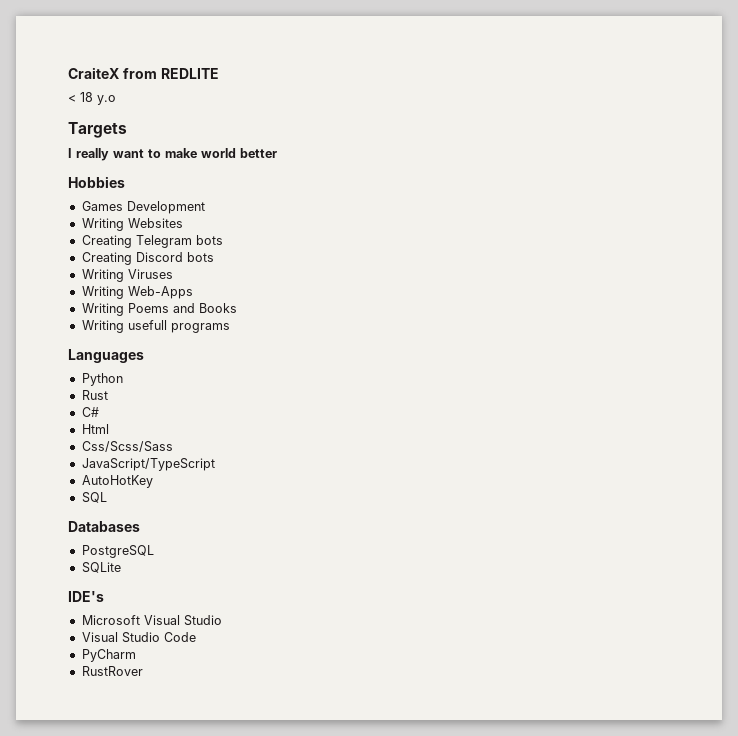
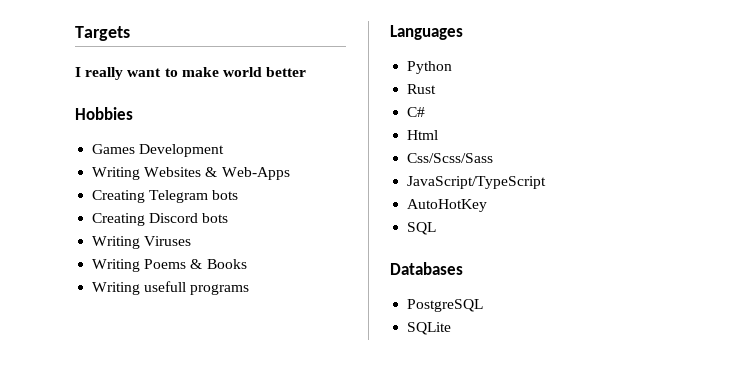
[68,67,219,79] [68,92,116,105] CraiteX from REDLITE // < 18 y.o // -> (75, 33) none
(183, 223) none -> [205,167,290,180] & Web-Apps
[81,286,193,299] // Writing Web-Apps -> (192, 241) none
[172,303,195,313] and -> [190,259,203,269] &
[68,591,104,602] [81,615,222,626] [81,632,196,643] [81,649,136,662] [81,666,143,676] // IDE's // Microsoft Visual Studio // Visual Studio Code // PyCharm // RustRover -> (452, 328) none

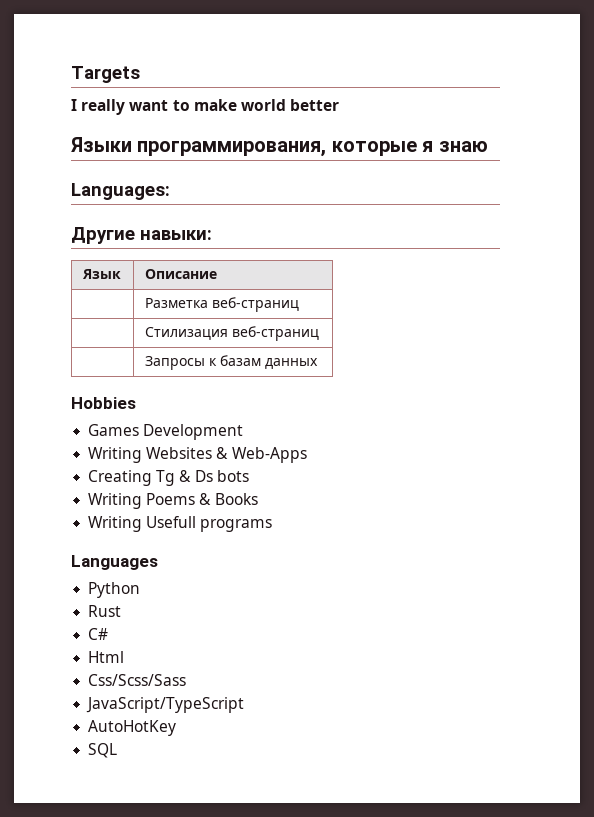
(307, 72) none -> [71,137,488,157] [71,183,170,200] [71,227,212,244] [81,269,121,279] [144,269,217,279] [144,297,299,312] [144,326,319,341] [144,355,318,370] // Языки программирования, которые я знаю // Languages: // Другие навыки: // Язык | Описание // | Разметка веб-страниц // | Стилизация веб-страниц // | Запросы к базам данных
[149,190,239,203] [92,213,229,226] [92,236,192,249] Telegram bots // Creating Discord bots // Writing Viruses -> [156,470,249,486] Tg & Ds bots
[144,281,187,292] usefull -> [146,516,197,528] Usefull
[390,262,463,275] [407,299,484,312] [407,322,452,335] // Databases // PostgreSQL // SQLite -> (118, 750) none

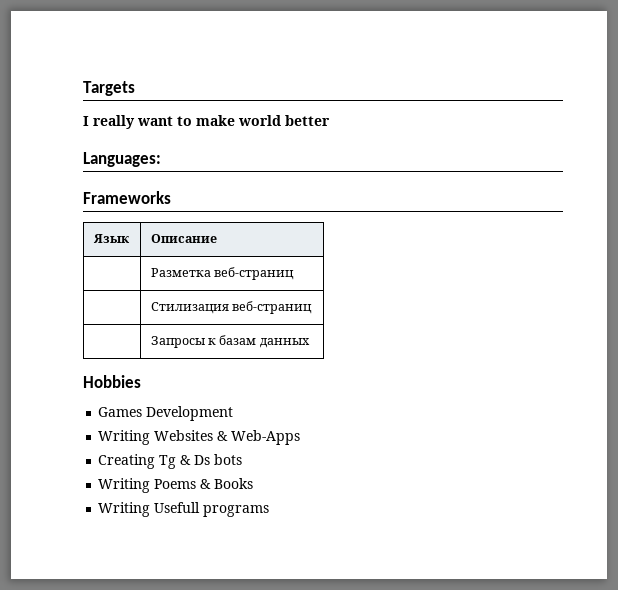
[71,137,488,157] // Языки программирования, которые я знаю -> (330, 120) none
[71,227,212,244] Другие навыки: -> [83,191,171,204] Frameworks
[71,555,158,570] [88,582,141,598] [88,605,122,617] [88,628,109,640] [88,651,125,663] [88,674,187,686] [86,697,245,713] [88,720,177,736] [88,743,118,758] // Languages // Python // Rust // C# // Html // Css/Scss/Sass // JavaScript/TypeScript // AutoHotKey // SQL -> (270, 511) none

